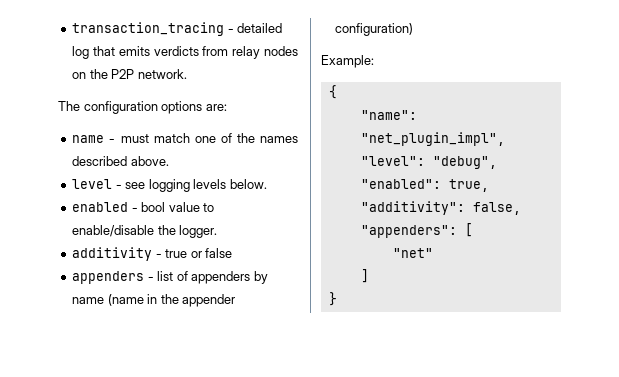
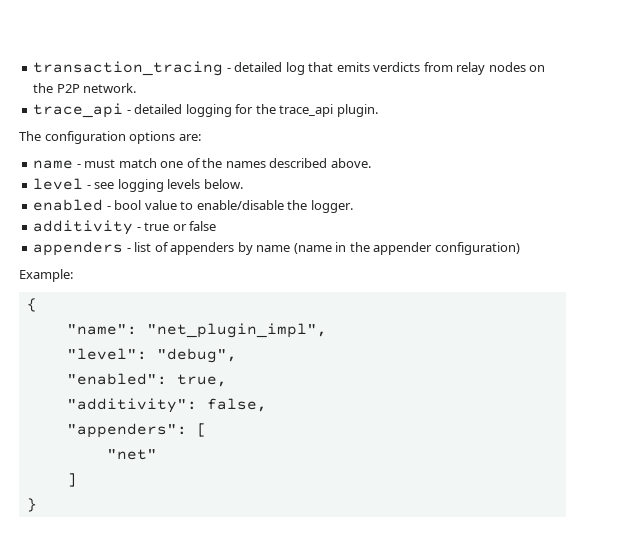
(187, 74) none -> [33,103,378,118] // trace_api - detailed logging for the trace_api plugin.

